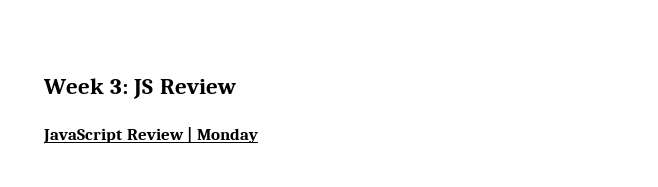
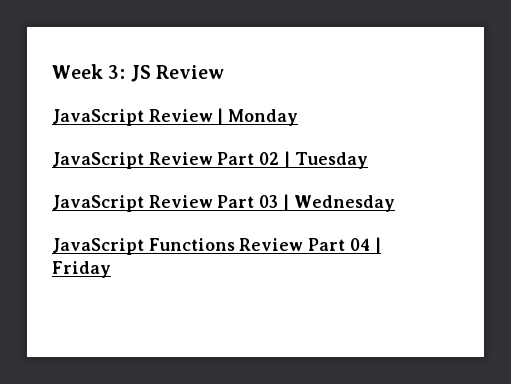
(258, 135) none -> [52,151,368,169] [52,194,395,212] [52,237,381,255] [52,261,111,278] // JavaScript Review Part 02 | Tuesday // JavaScript Review Part 03 | Wednesday // JavaScript Functions Review Part 04 | Friday

